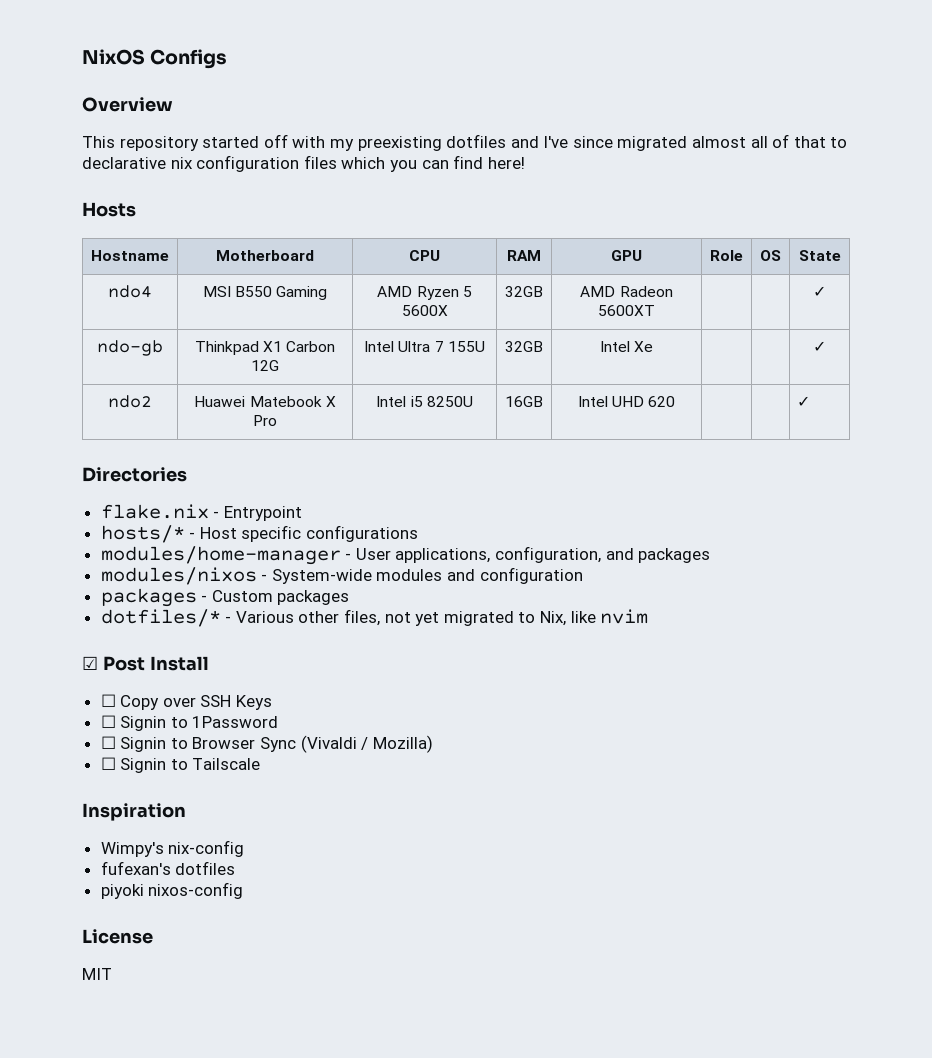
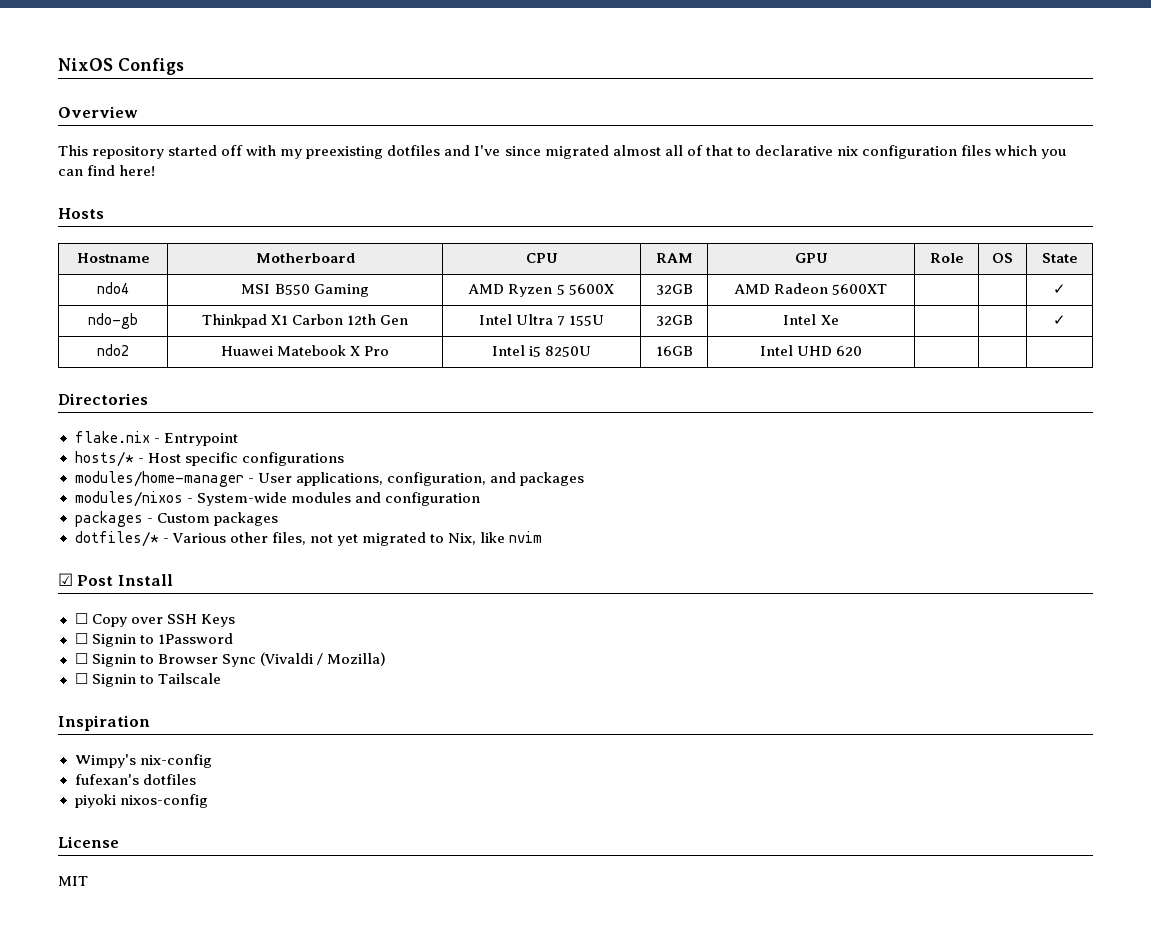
[251,360,279,371] 12G -> [347,314,409,325] 12th Gen
[797,396,811,407] ✓ -> (863, 351) none

